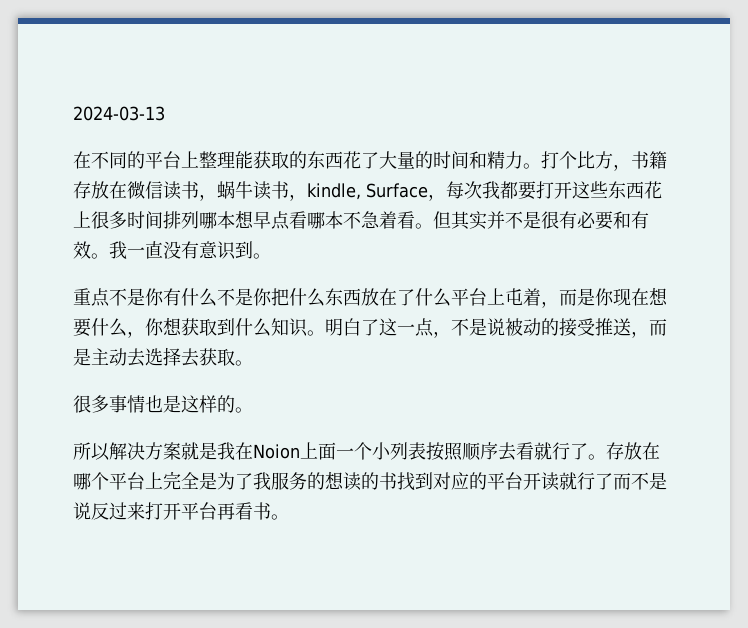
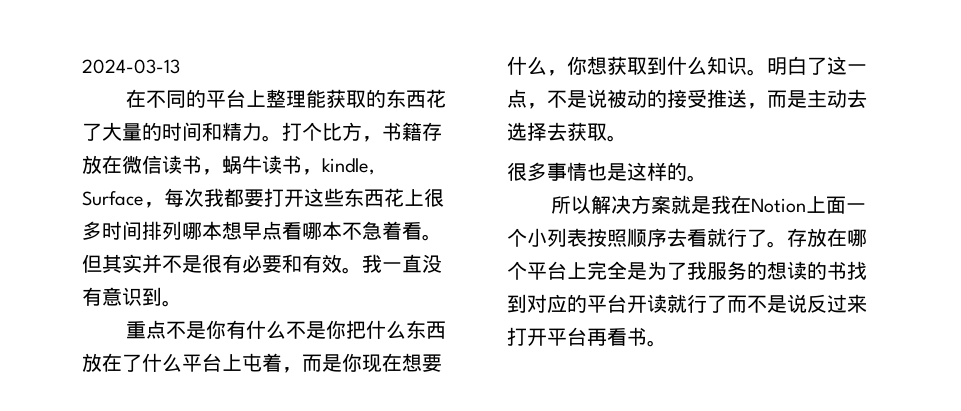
[253,444,300,459] Noion -> [751,198,807,213] Notion

